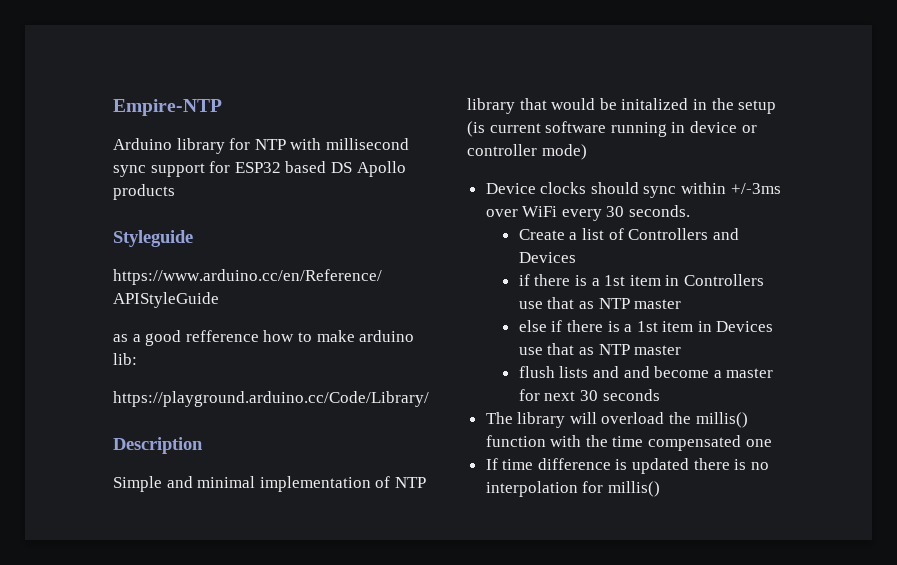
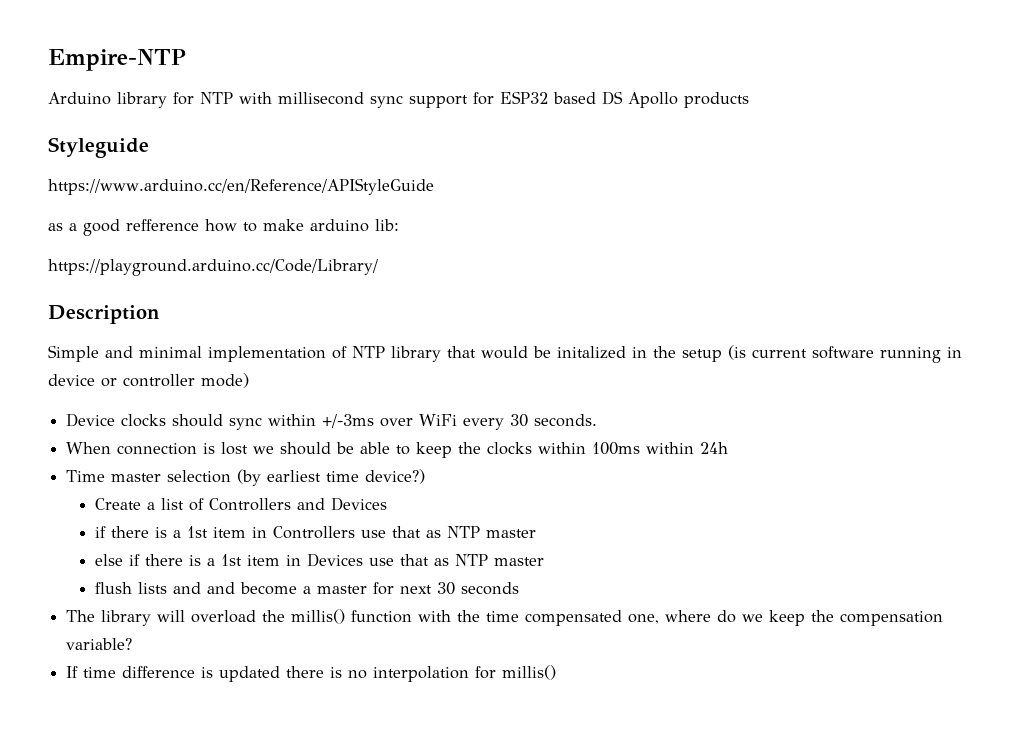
(691, 211) none -> [66,442,729,458] [66,469,426,486] // When connection is lost we should be able to keep the clocks within 100ms within 24h // Time master selection (by earliest time device?)
[745,439,772,447] one -> [628,610,944,626] [66,638,133,650] one, where do we keep the compensation variable?

